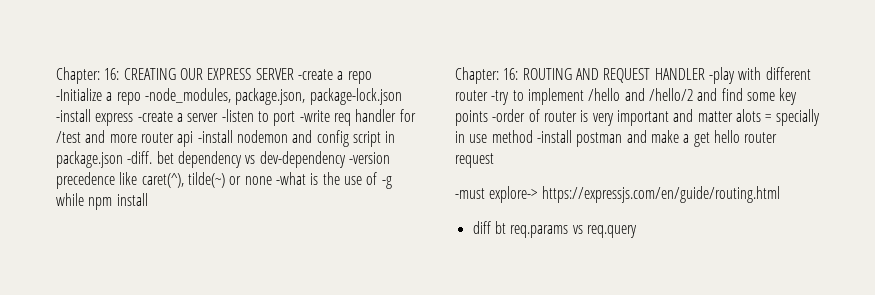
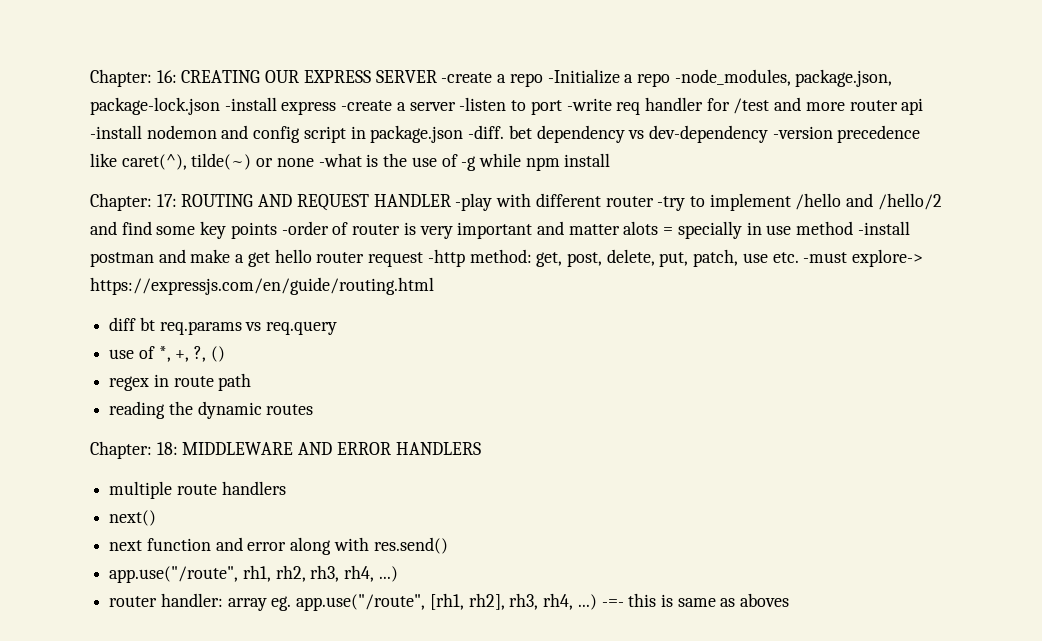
[503,68,519,80] 16: -> [156,194,177,207] 17:
(494, 160) // -> [427,249,799,267] -http method: get, post, delete, put, patch, use etc.
(637, 231) none -> [109,346,225,362] [109,373,252,391] [109,401,314,419] [90,441,481,459] [109,481,286,499] [109,510,157,526] [109,537,448,555] [109,565,398,583] [109,593,790,611] // use of *, +, ?, () // regex in route path // reading the dynamic routes // Chapter: 18: MIDDLEWARE AND ERROR HANDLERS // multiple route handlers // next() // next function and error along with res.send() // app.use("/route", rh1, rh2, rh3, rh4, ...) // router handler: array eg. app.use("/route", [rh1, rh2], rh3, rh4, ...) -=- this is same as aboves

